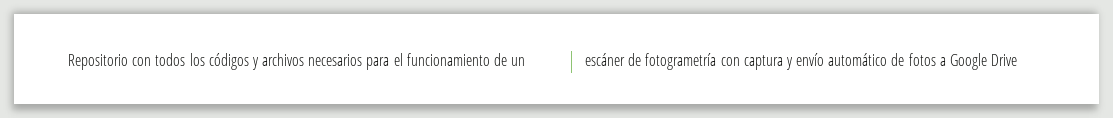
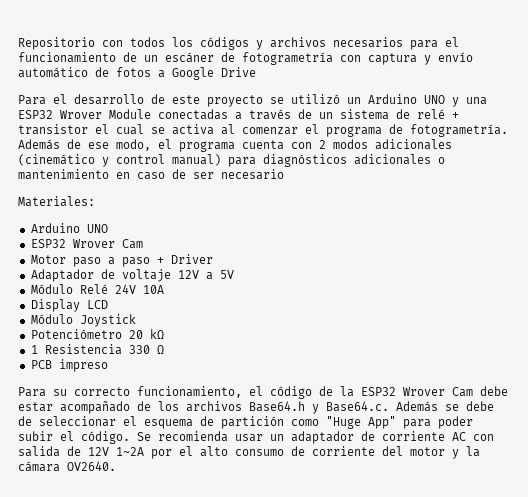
(1018, 60) none -> [18,94,487,107] [18,109,459,120] [18,124,508,137] [18,139,452,152] [18,154,445,167] [18,169,284,180] [18,196,95,207] [30,223,108,233] [30,239,143,249] [30,254,213,267] [30,269,234,282] [30,284,164,294] [30,299,108,312] [30,314,136,327] [30,329,164,339] [30,344,164,355] [30,359,108,372] [18,386,508,399] [18,401,494,414] [18,416,473,429] [18,431,494,444] [18,446,480,459] [18,461,116,472] // Para el desarrollo de este proyecto se utilizó un Arduino UNO y una ESP32 Wrover Module conectadas a través de un sistema de relé + transistor el cual se activa al comenzar el programa de fotogrametría. Además de ese modo, el programa cuenta con 2 modos adicionales (cinemático y control manual) para diagnósticos adicionales o mantenimiento en caso de ser necesario // Materiales: // Arduino UNO // ESP32 Wrover Cam // Motor paso a paso + Driver // Adaptador de voltaje 12V a 5V // Módulo Relé 24V 10A // Display LCD // Módulo Joystick // Potenciómetro 20 kΩ // 1 Resistencia 330 Ω // PCB impreso // Para su correcto funcionamiento, el código de la ESP32 Wrover Cam debe estar acompañado de los archivos Base64.h y Base64.c. Además se debe de seleccionar el esquema de partición como "Huge App" para poder subir el código. Se recomienda usar un adaptador de corriente AC con salida de 12V 1~2A por el alto consumo de corriente del motor y la cámara OV2640.

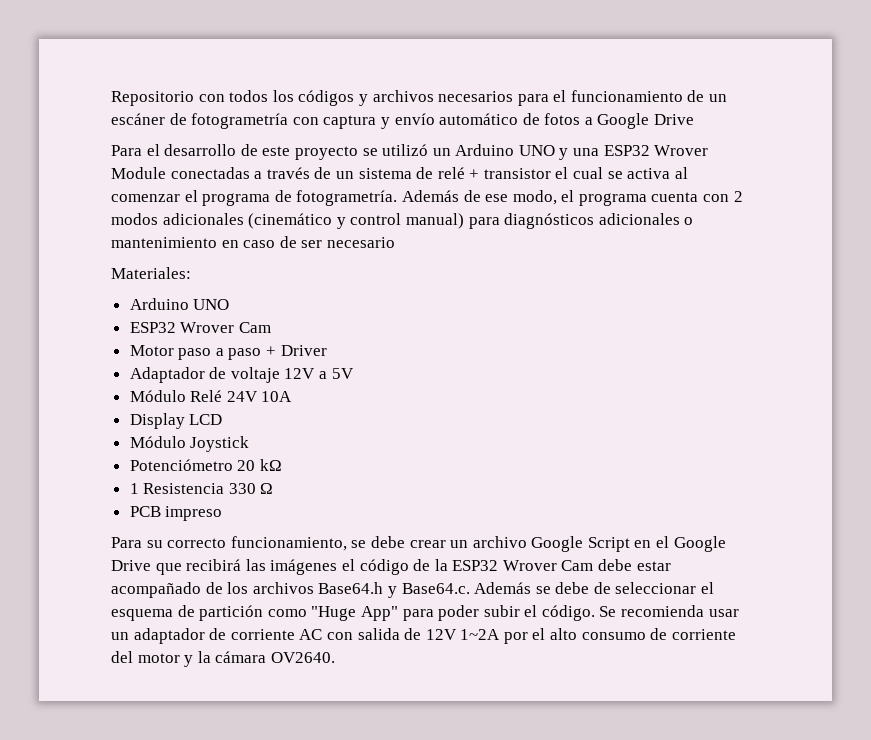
(242, 392) none -> [351,536,726,552] [111,559,338,575] se debe crear un archivo Google Script en el Google Drive que recibirá las imágenes

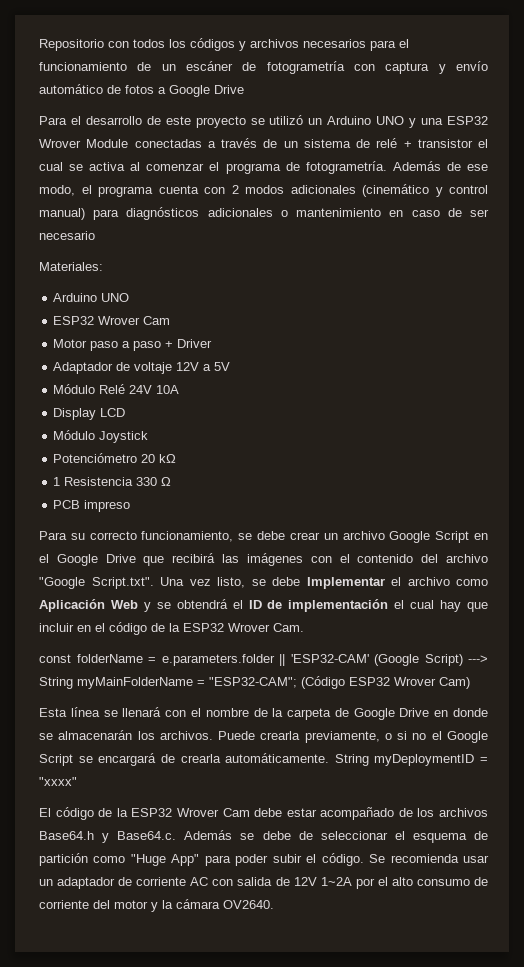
[341,559,355,571] el -> [310,554,488,563] [39,577,488,589] [39,599,488,612] [39,622,304,635] [39,654,488,666] [39,676,470,689] [39,707,488,720] [39,730,488,743] [39,753,488,766] [39,777,77,786] [39,808,51,817] con el contenido del archivo "Google Script.txt". Una vez listo, se debe Implementar el archivo como Aplicación Web y se obtendrá el ID de implementación el cual hay que incluir en el código de la ESP32 Wrover Cam. // const folderName = e.parameters.folder || 'ESP32-CAM' (Google Script) ---> String myMainFolderName = "ESP32-CAM"; (Código ESP32 Wrover Cam) // Esta línea se llenará con el nombre de la carpeta de Google Drive en donde se almacenarán los archivos. Puede crearla previamente, o si no el Google Script se encargará de crearla automáticamente. String myDeploymentID = "xxxx" // El

